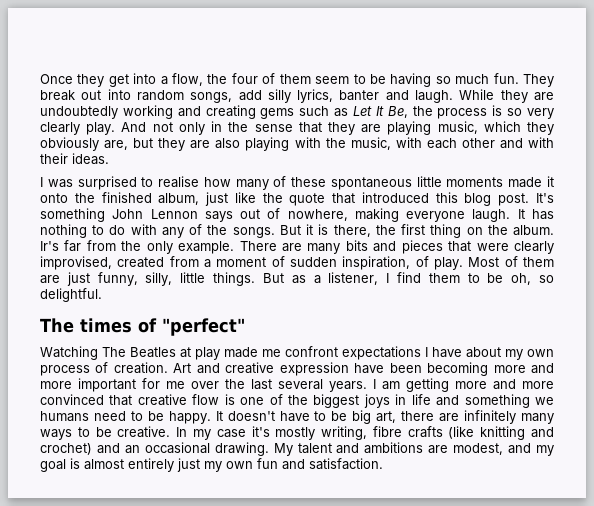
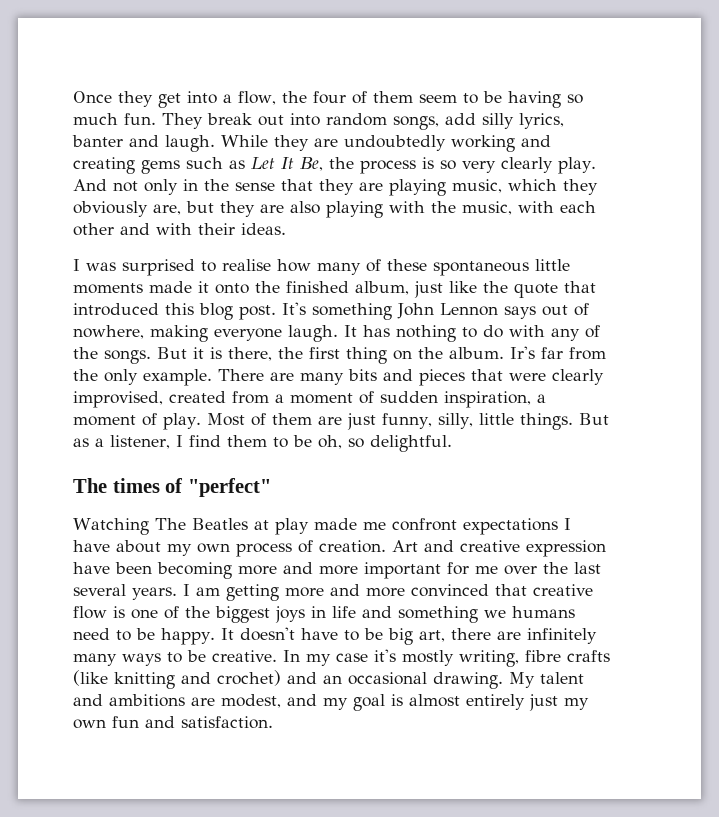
(411, 263) none -> [537,394,546,403] [73,415,136,426] a moment

